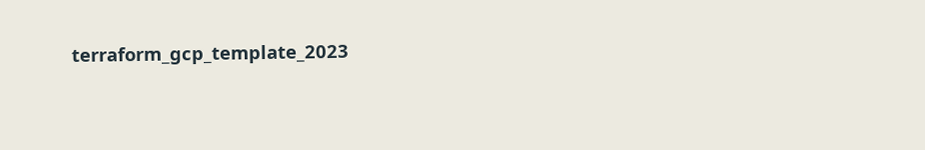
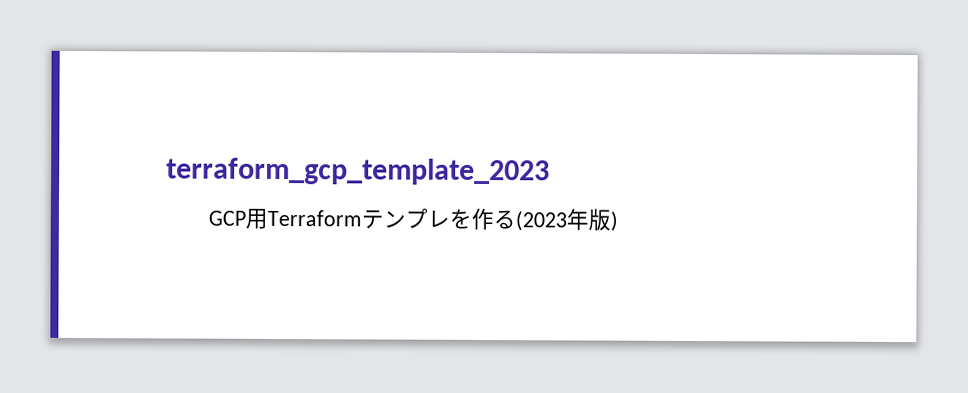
(349, 54) none -> [207,207,618,232] // GCP用Terraformテンプレを作る(2023年版)

